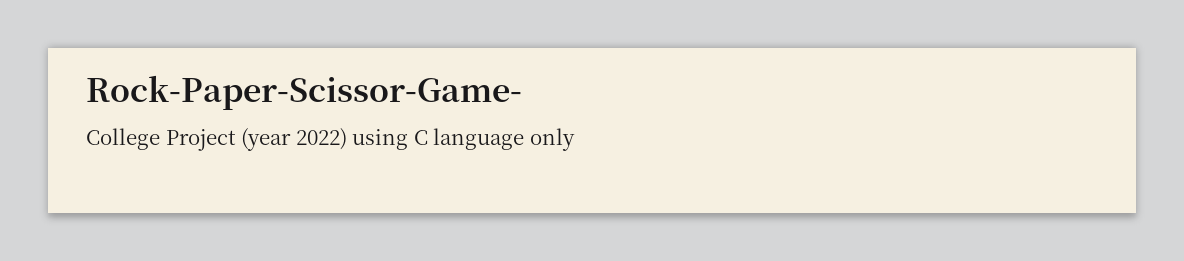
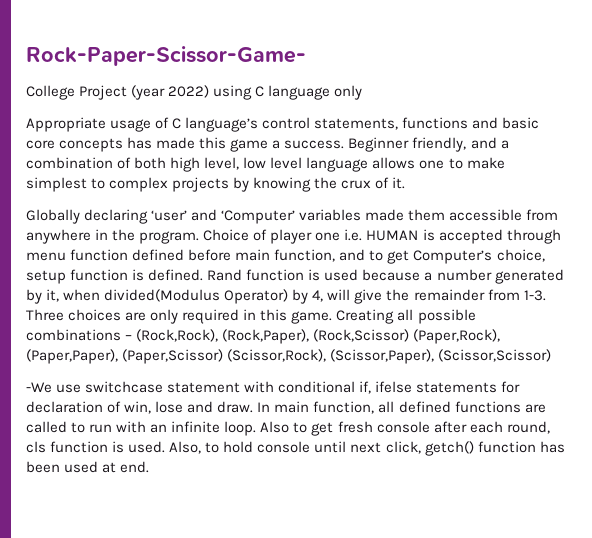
(575, 139) none -> [26,117,540,132] [26,137,509,152] [26,157,505,172] [26,177,406,192] [26,209,559,224] [26,229,561,244] [26,249,545,264] [26,269,564,284] [26,289,546,304] [26,309,476,324] [26,329,501,344] [26,349,552,364] [26,381,521,394] [26,401,546,414] [26,421,550,436] [26,441,565,456] [26,461,150,473] // Appropriate usage of C language’s control statements, functions and basic core concepts has made this game a success. Beginner friendly, and a combination of both high level, low level language allows one to make simplest to complex projects by knowing the crux of it. // Globally declaring ‘user’ and ‘Computer’ variables made them accessible from anywhere in the program. Choice of player one i.e. HUMAN is accepted through menu function defined before main function, and to get Computer’s choice, setup function is defined. Rand function is used because a number generated by it, when divided(Modulus Operator) by 4, will give the remainder from 1-3. Three choices are only required in this game. Creating all possible combinations – (Rock,Rock), (Rock,Paper), (Rock,Scissor) (Paper,Rock), (Paper,Paper), (Paper,Scissor) (Scissor,Rock), (Scissor,Paper), (Scissor,Scissor) // -We use switchcase statement with conditional if, ifelse statements for declaration of win, lose and draw. In main function, all defined functions are called to run with an infinite loop. Also to get fresh console after each round, cls function is used. Also, to hold console until next click, getch() function has been used at end.

